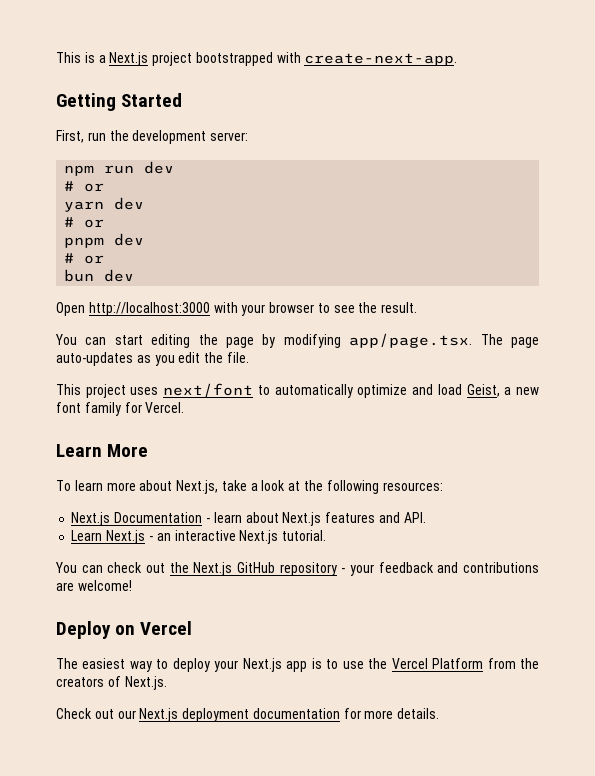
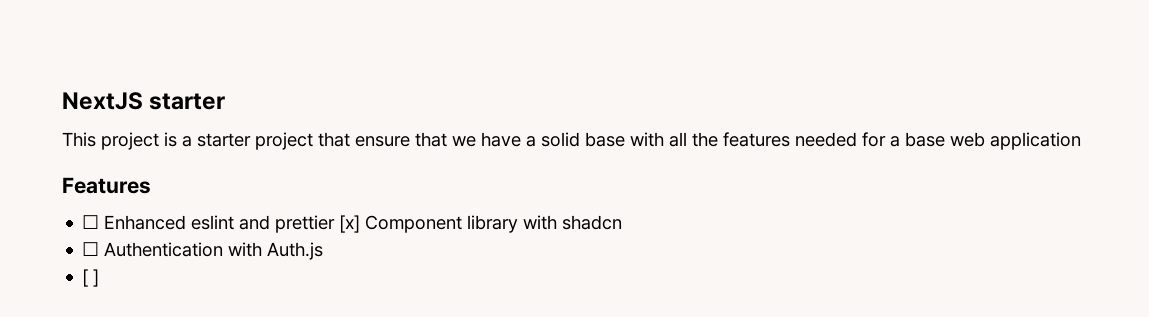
[56,52,458,66] [56,93,183,111] [56,130,249,144] [64,161,175,176] [64,181,105,192] [64,197,145,212] [64,217,105,228] [64,233,145,248] [64,253,105,264] [64,269,135,282] [56,302,418,316] [55,333,539,348] [56,352,249,366] [56,383,540,398] [56,402,185,416] [56,444,149,457] [56,480,443,494] [71,512,426,526] [71,530,327,544] [55,562,539,576] [56,580,132,591] [56,621,193,639] [56,658,539,672] [56,676,167,690] [56,708,440,722] This is a Next.js project bootstrapped with create-next-app. // Getting Started // First, run the development server: // npm run dev // # or // yarn dev // # or // pnpm dev // # or // bun dev // Open http://localhost:3000 with your browser to see the result. // You can start editing the page by modifying app/page.tsx. The page auto-updates as you edit the file. // This project uses next/font to automatically optimize and load Geist, a new font family for Vercel. // Learn More // To learn more about Next.js, take a look at the following resources: // Next.js Documentation - learn about Next.js features and API. // Learn Next.js - an interactive Next.js tutorial. // You can check out the Next.js GitHub repository - your feedback and contributions are welcome! // Deploy on Vercel // The easiest way to deploy your Next.js app is to use the Vercel Platform from the creators of Next.js. // Check out our Next.js deployment documentation for more details. -> [62,92,226,110] [62,132,1081,150] [62,177,151,194] [82,215,623,233] [82,242,324,260] [82,269,100,287] NextJS starter // This project is a starter project that ensure that we have a solid base with all the features needed for a base web application // Features // ☐ Enhanced eslint and prettier [x] Component library with shadcn // ☐ Authentication with Auth.js // [ ]

